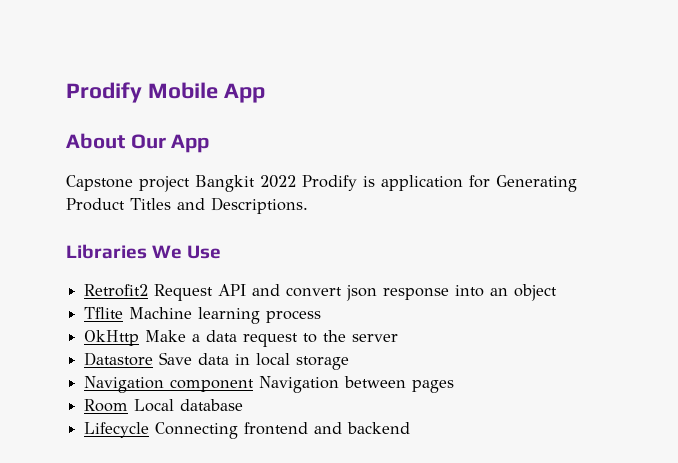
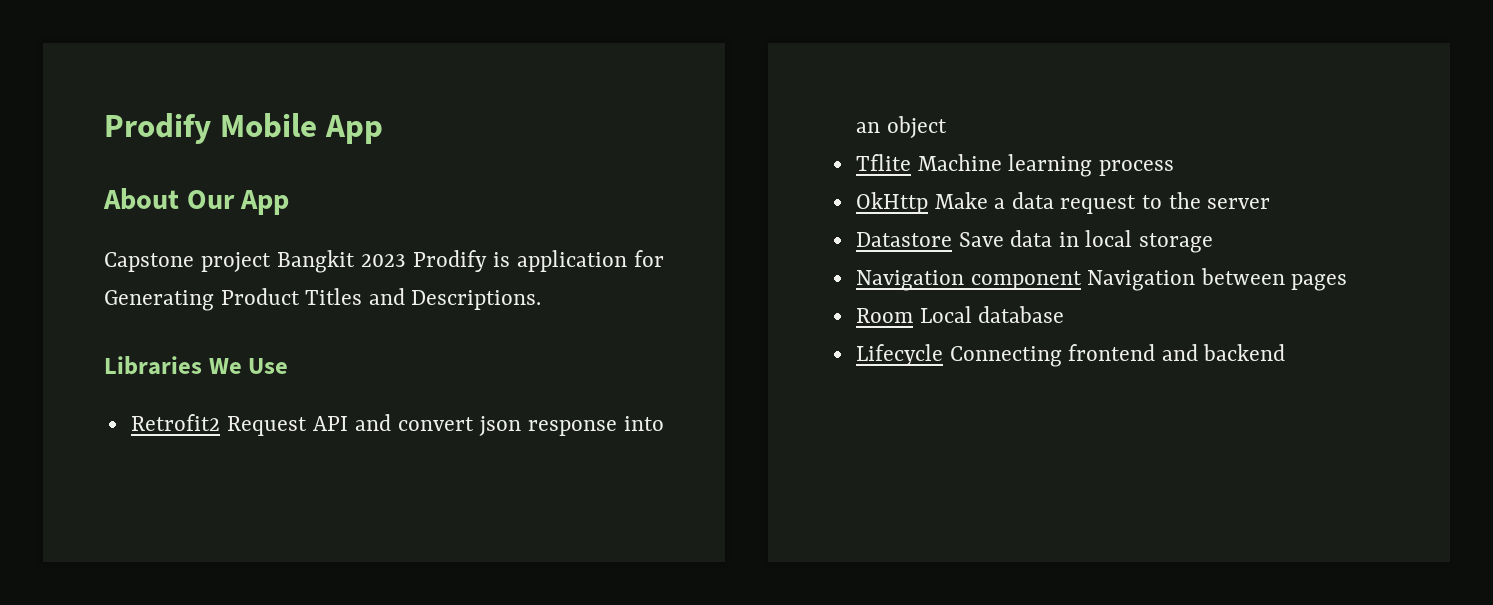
[260,175,296,188] 2022 -> [361,254,406,267] 2023

